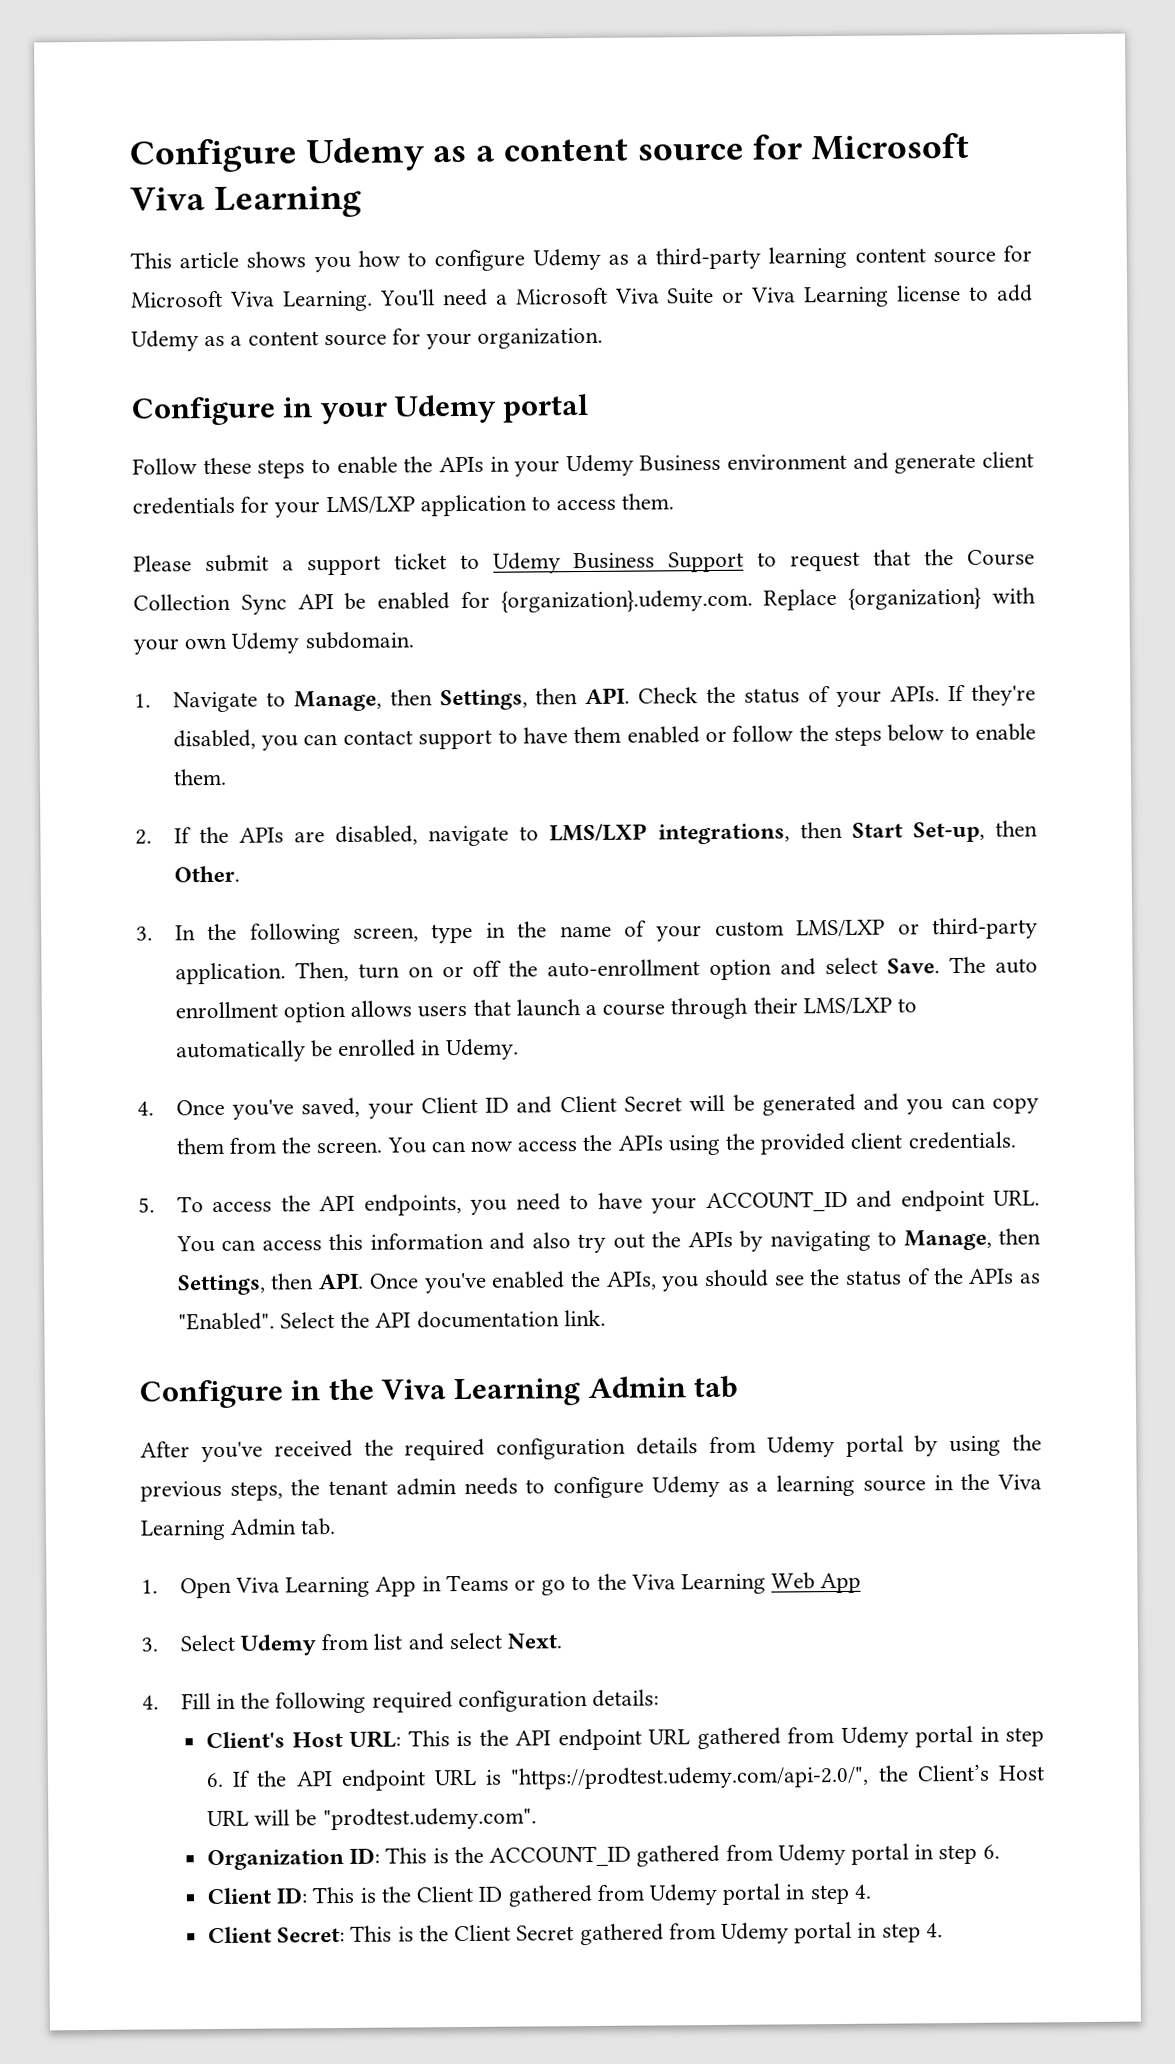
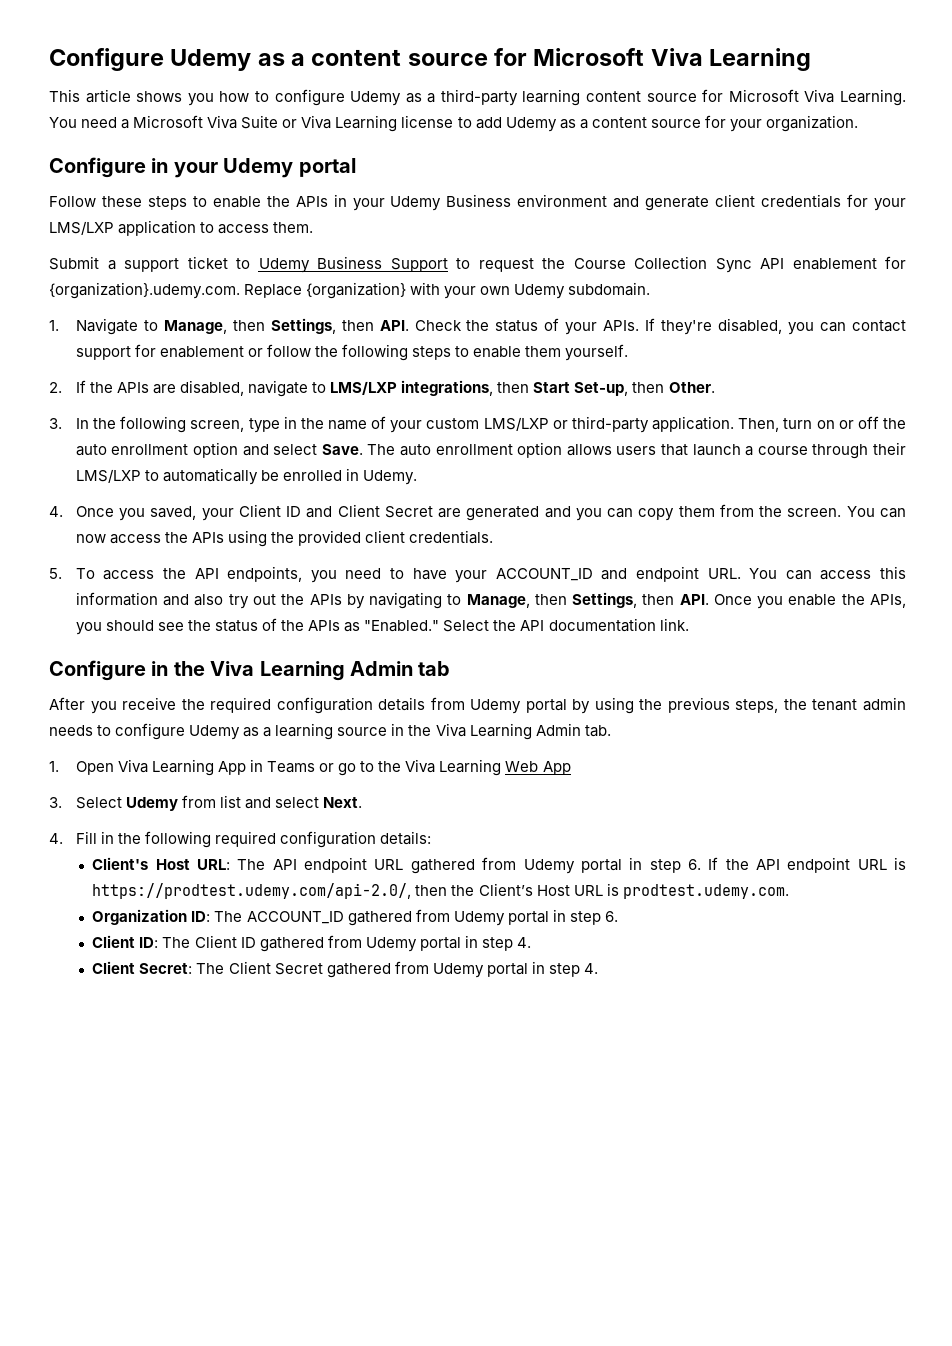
[379,289,435,307] You'll -> [49,117,77,128] You
[133,554,269,573] Please submit -> [49,256,99,270] Submit
[873,549,912,566] that -> (534, 265) none
[344,592,451,610] be enabled -> [792,258,877,270] enablement
[497,723,1036,747] [172,768,227,786] to have them enabled or follow the steps below to enable them. -> [134,344,629,361] for enablement or follow the following steps to enable them yourself.
[547,959,701,978] auto-enrollment -> [75,444,189,456] auto enrollment
[232,1099,295,1120] you've -> [119,508,146,521] you
[689,1094,755,1112] will be -> [438,508,462,518] are
[423,1271,566,1294] you've enabled -> [757,594,837,609] you enable
[177,1312,275,1331] "Enabled". -> [364,620,440,632] "Enabled."
[200,1439,353,1463] you've received -> [90,697,177,714] you receive
[407,1729,509,1747] This is the -> [237,859,266,870] The
[510,1765,870,1790] "https://prodtest.udemy.com/api-2.0/", -> [92,883,448,899] https://prodtest.udemy.com/api-2.0/, then
[254,1807,537,1831] will be "prodtest.udemy.com". -> [606,883,789,899] is prodtest.udemy.com.
[385,1846,484,1864] This is the -> [214,911,243,922] The
[312,1886,411,1904] This is the -> [162,937,191,948] The
[350,1925,449,1942] This is the -> [196,963,225,974] The

